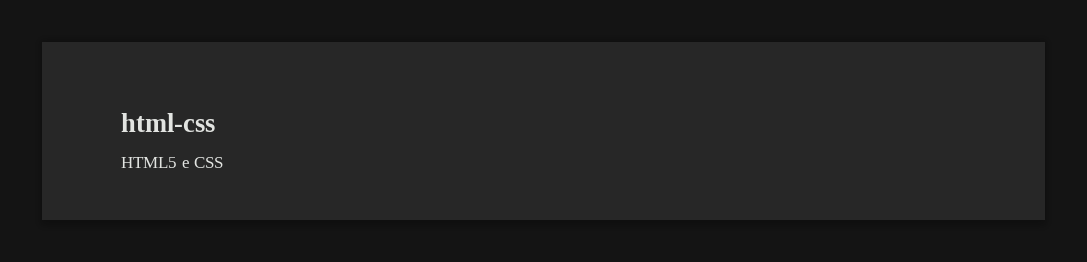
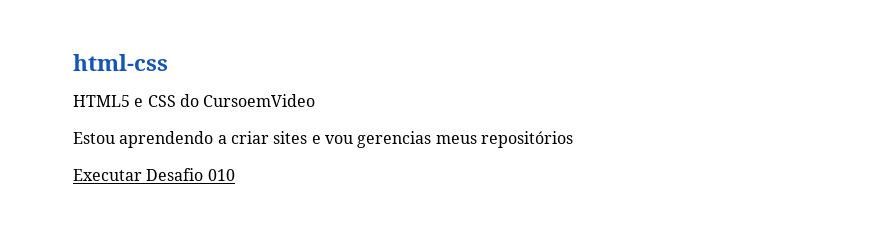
(224, 162) none -> [179,94,316,107] [73,131,573,148] [73,168,235,181] do CursoemVideo // Estou aprendendo a criar sites e vou gerencias meus repositórios // Executar Desafio 010

